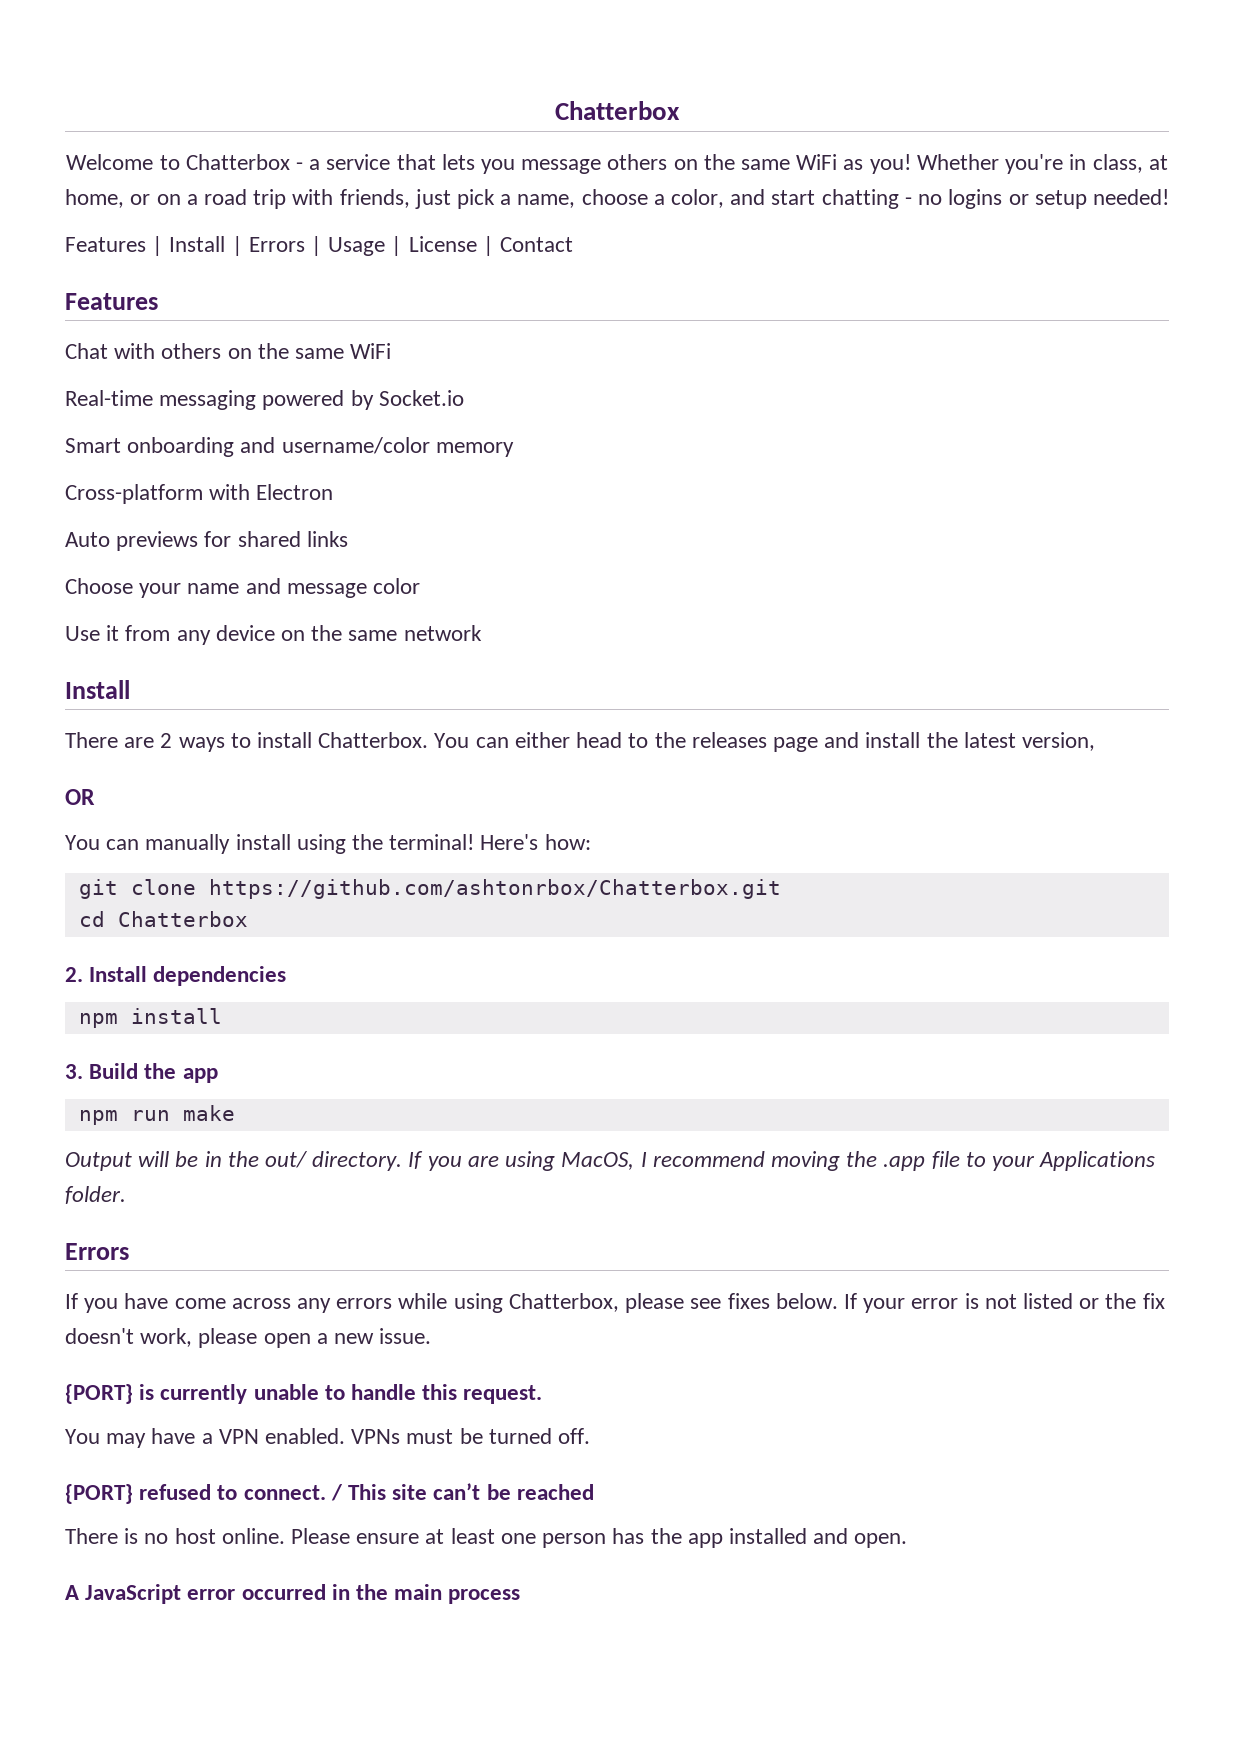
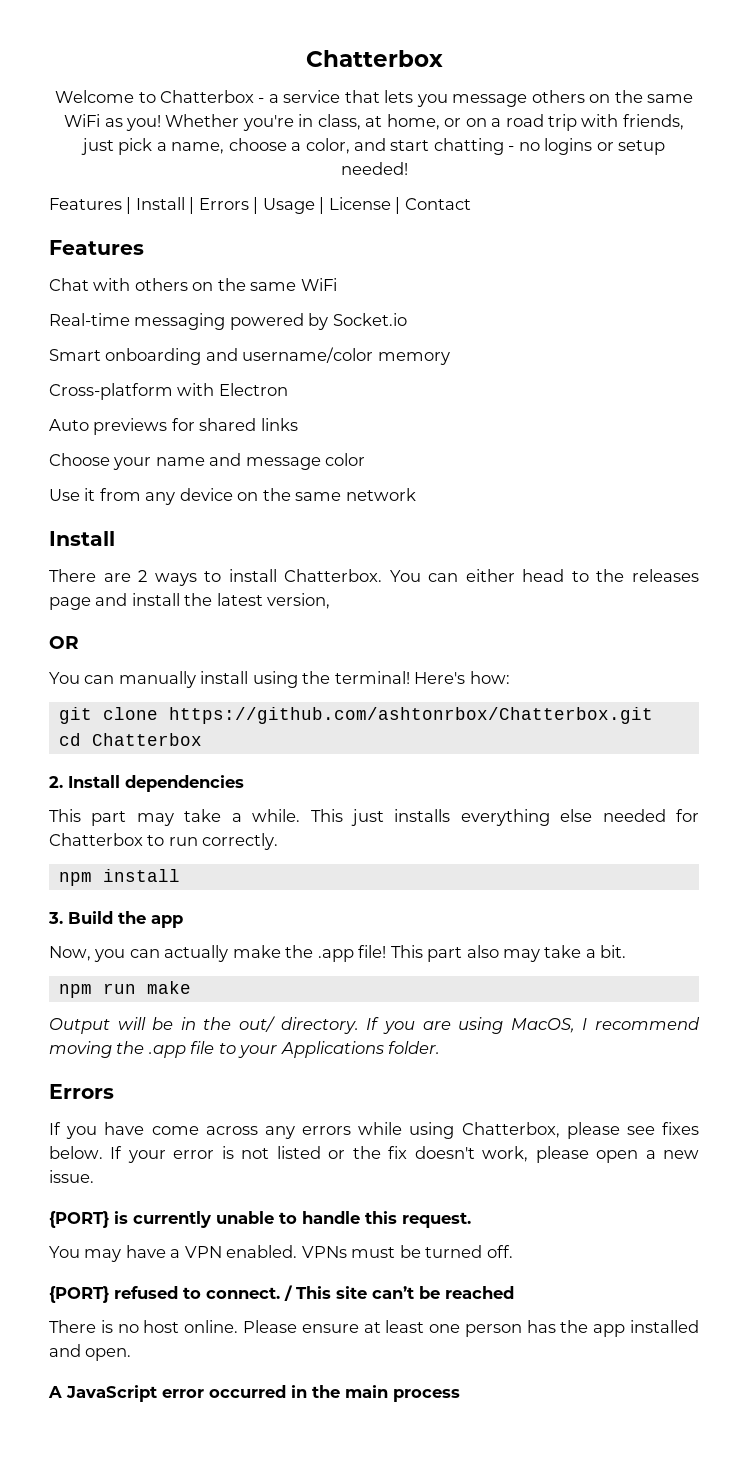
(287, 976) none -> [49,809,699,826] [49,833,279,850] // This part may take a while. This just installs everything else needed for Chatterbox to run correctly.
(218, 1075) none -> [49,945,627,962] // Now, you can actually make the .app file! This part also may take a bit.

